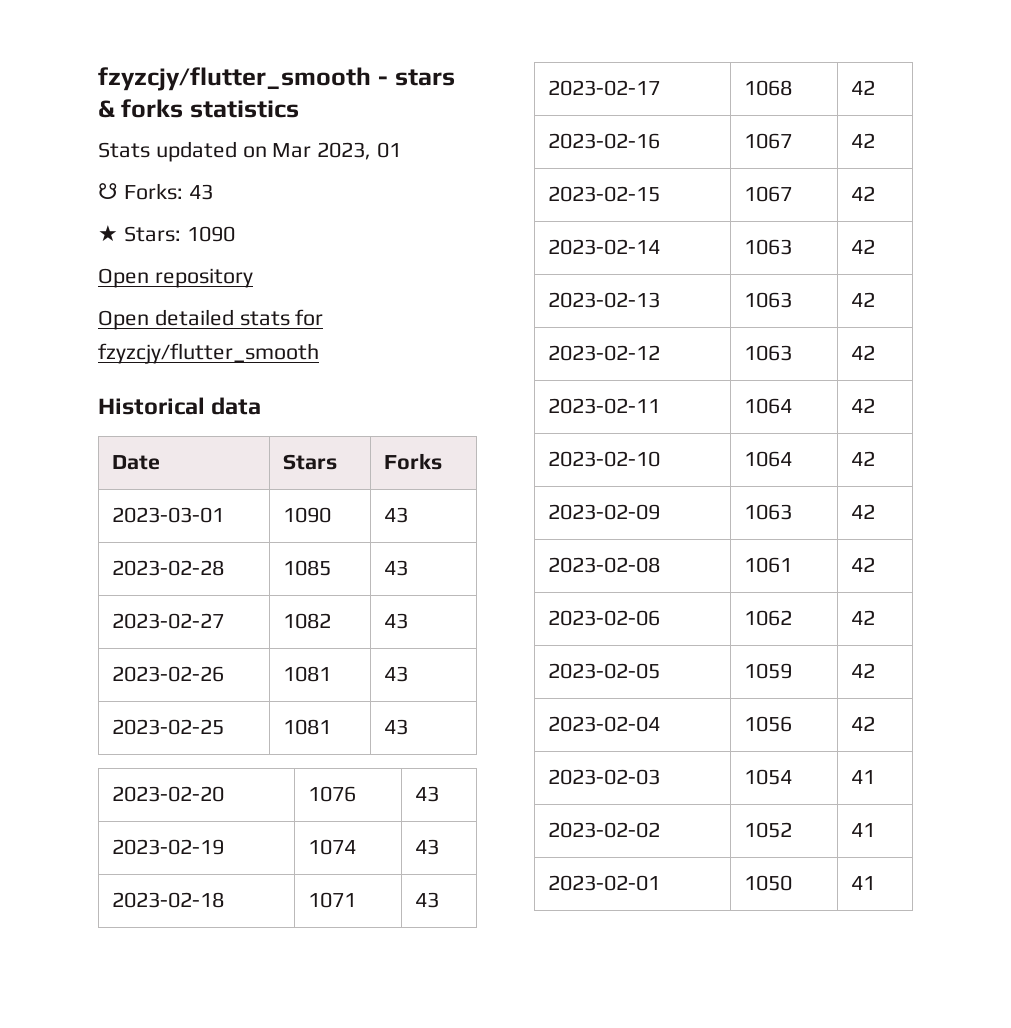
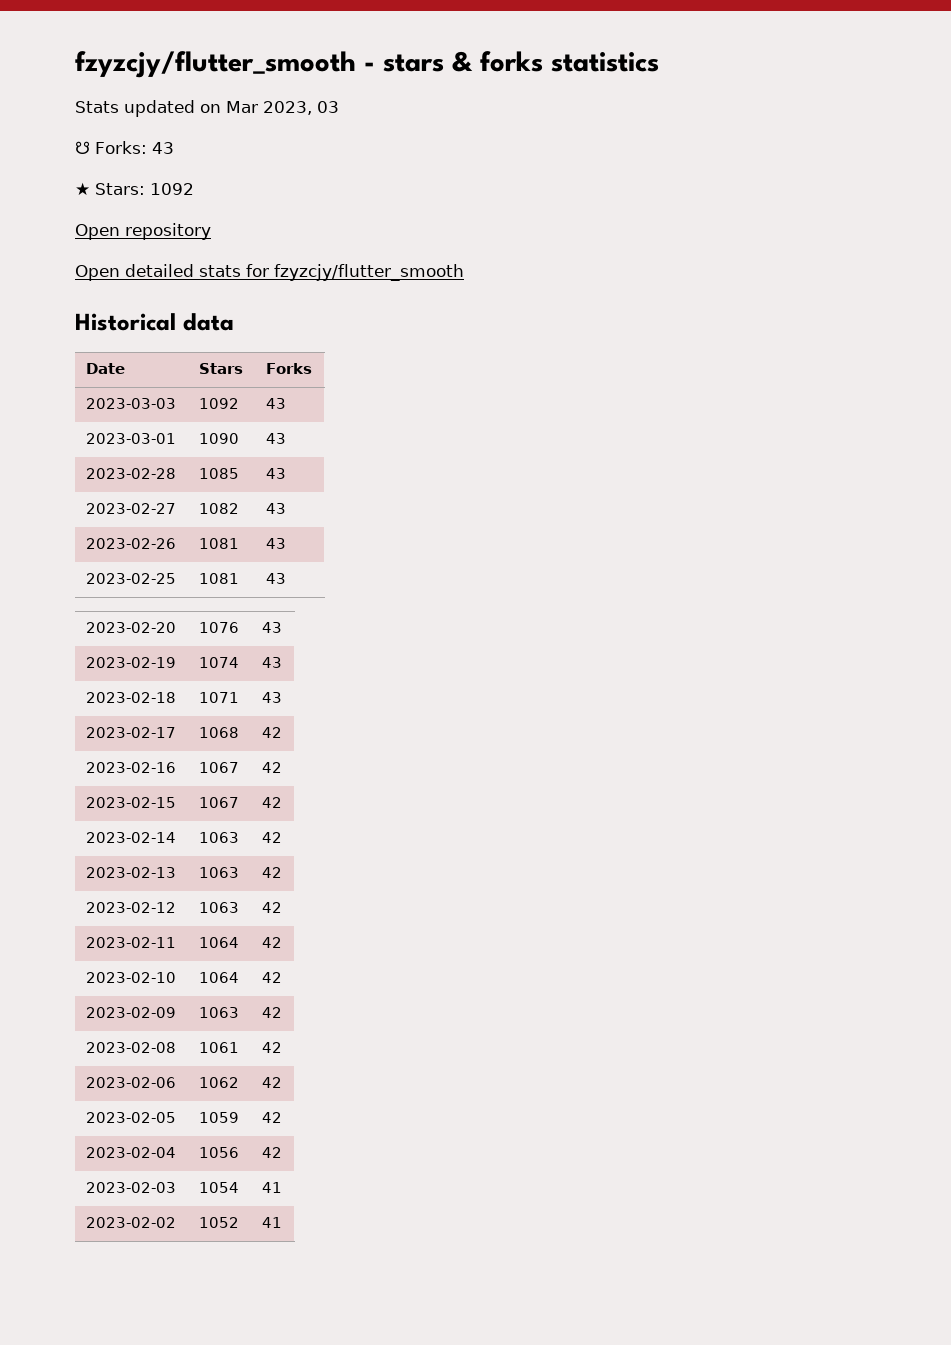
[377,142,402,158] 01 -> [317,101,339,113] 03
[186,226,235,242] 1090 -> [150,183,194,195] 1092
(443, 461) none -> [86,398,177,409] [199,398,240,409] [266,398,287,409] // 2023-03-03 | 1092 | 43
[548,875,661,891] [744,875,793,891] [851,876,876,890] // 2023-02-01 | 1050 | 41 -> (283, 1222) none

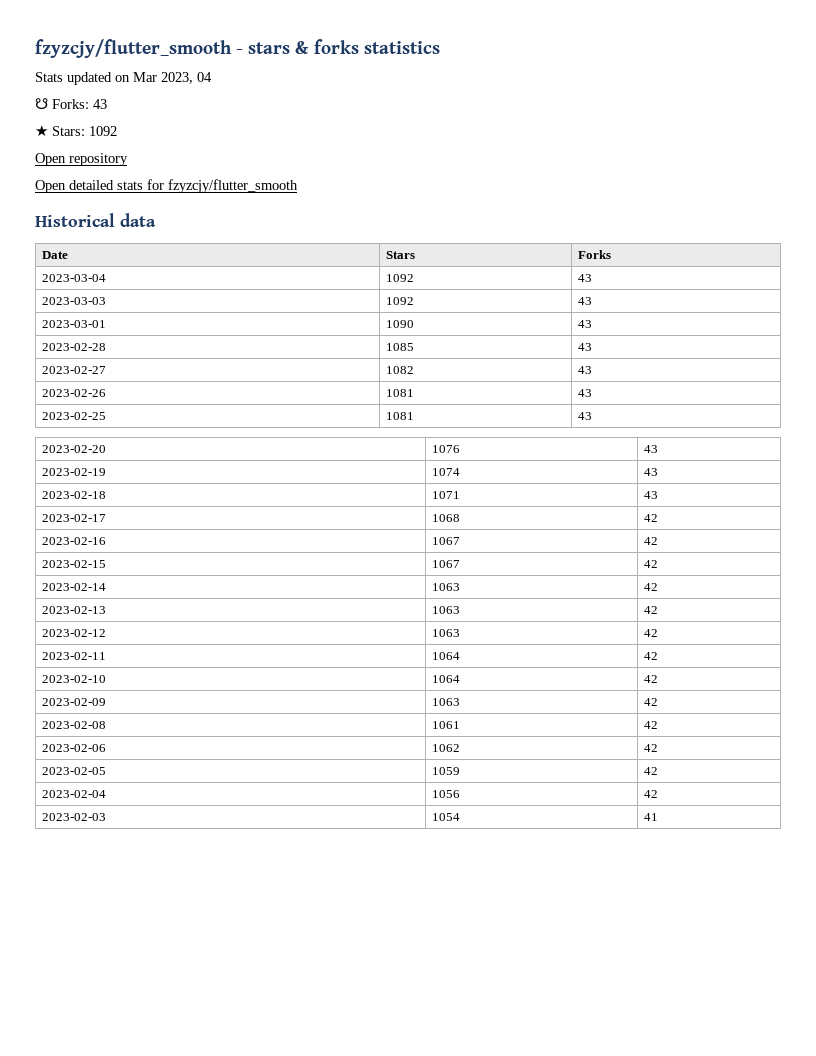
[317,101,339,113] 03 -> [197,72,212,82] 04
(313, 368) none -> [41,274,106,282] [385,274,414,282] [577,274,592,282] // 2023-03-04 | 1092 | 43
[86,1217,177,1228] [199,1217,240,1228] [262,1217,283,1228] // 2023-02-02 | 1052 | 41 -> (658, 817) none

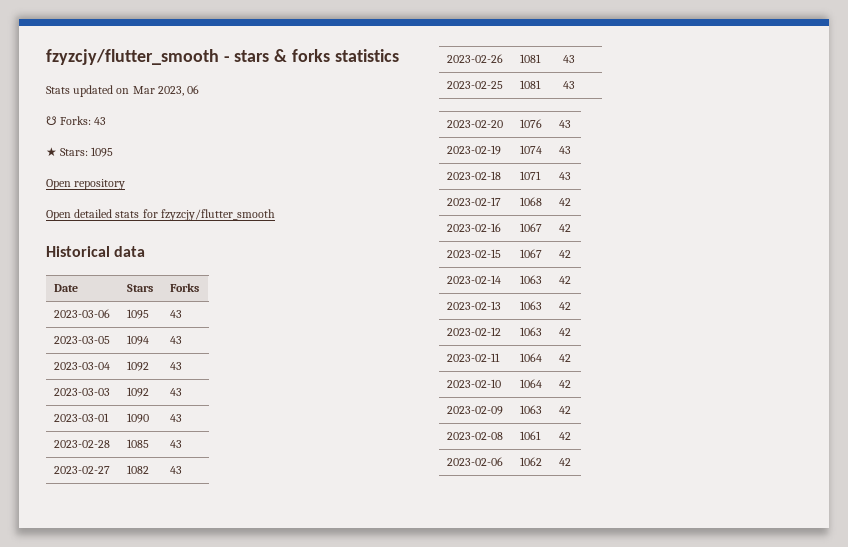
[197,72,212,82] 04 -> [187,85,200,94] 06
[89,126,117,136] 1092 -> [91,147,114,157] 1095
(611, 254) none -> [54,309,111,318] [127,309,150,319] [170,310,183,318] [54,336,111,344] [127,335,150,345] [170,336,183,344] // 2023-03-06 | 1095 | 43 // 2023-03-05 | 1094 | 43
[41,767,106,775] [431,767,460,775] [643,767,658,775] [41,790,106,798] [431,790,460,798] [643,790,658,798] [41,813,106,821] [431,813,460,821] [643,813,658,821] // 2023-02-05 | 1059 | 42 // 2023-02-04 | 1056 | 42 // 2023-02-03 | 1054 | 41 -> (572, 462) none

